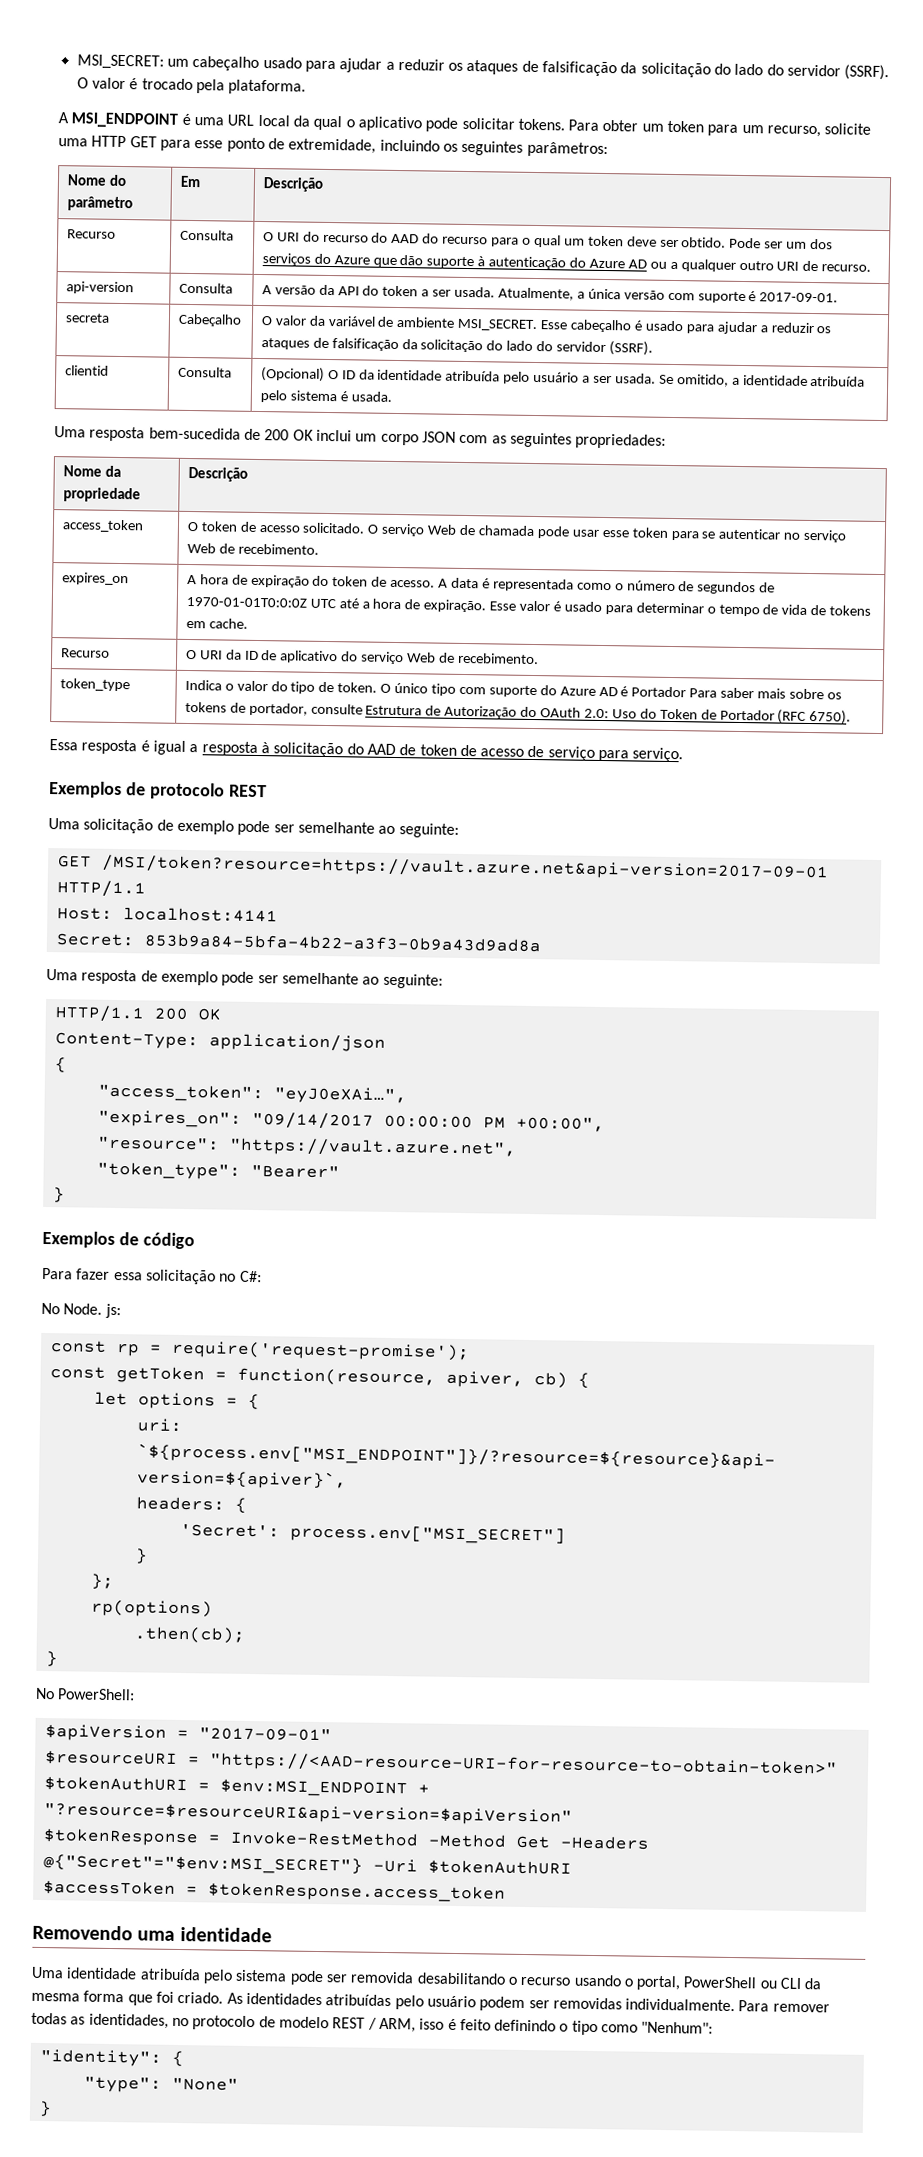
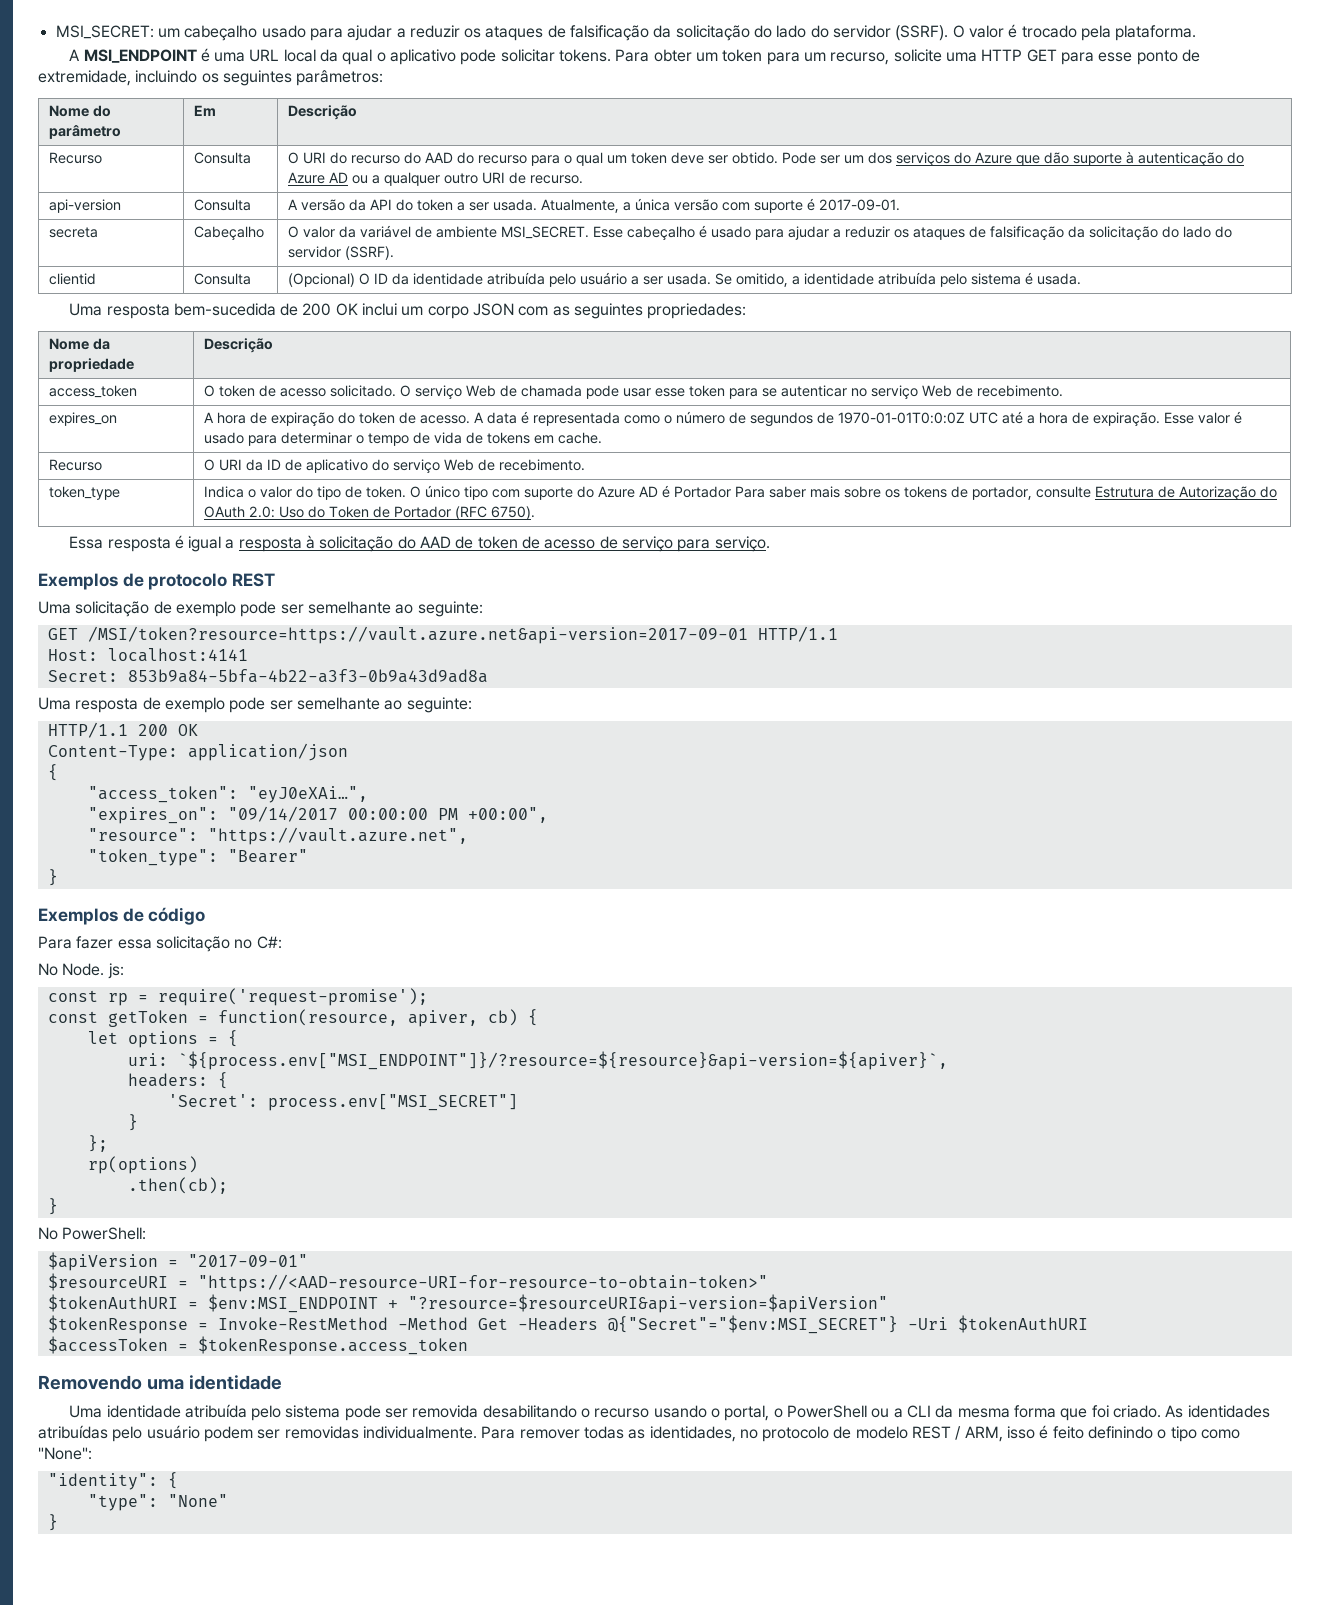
(682, 1983) none -> [773,1408,783,1418] o
(777, 1984) none -> [893,1408,903,1418] a
[641,2021,714,2034] "Nenhum": -> [38,1447,92,1460] "None":

